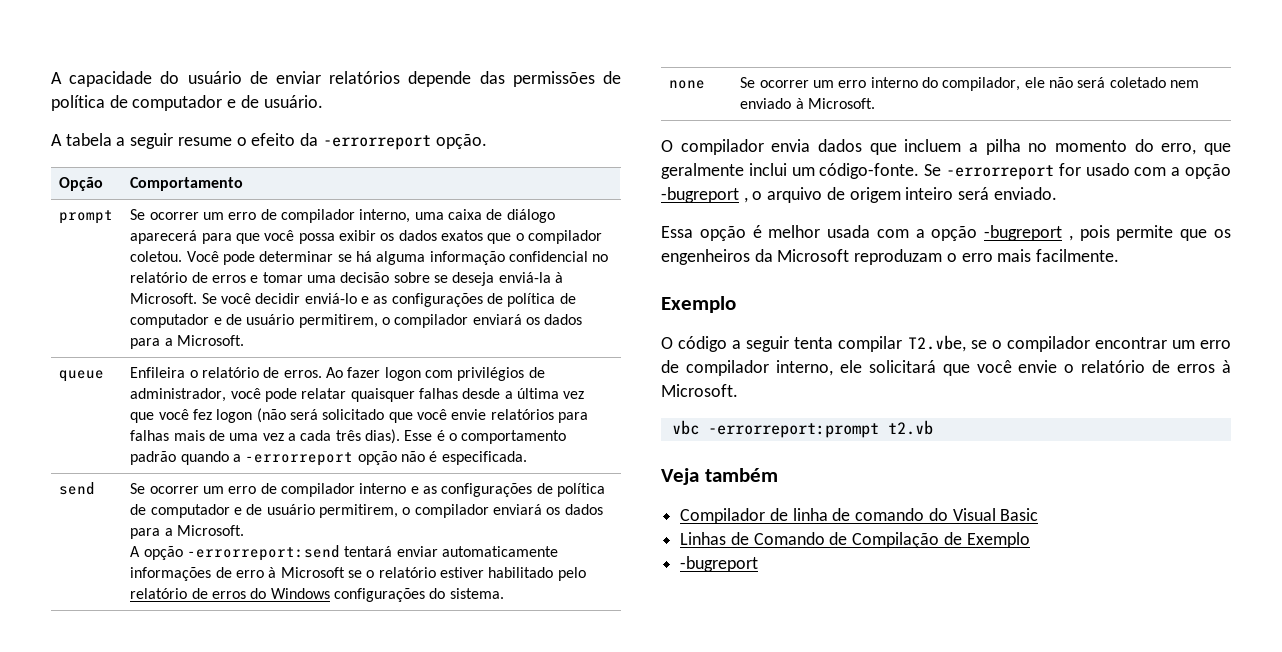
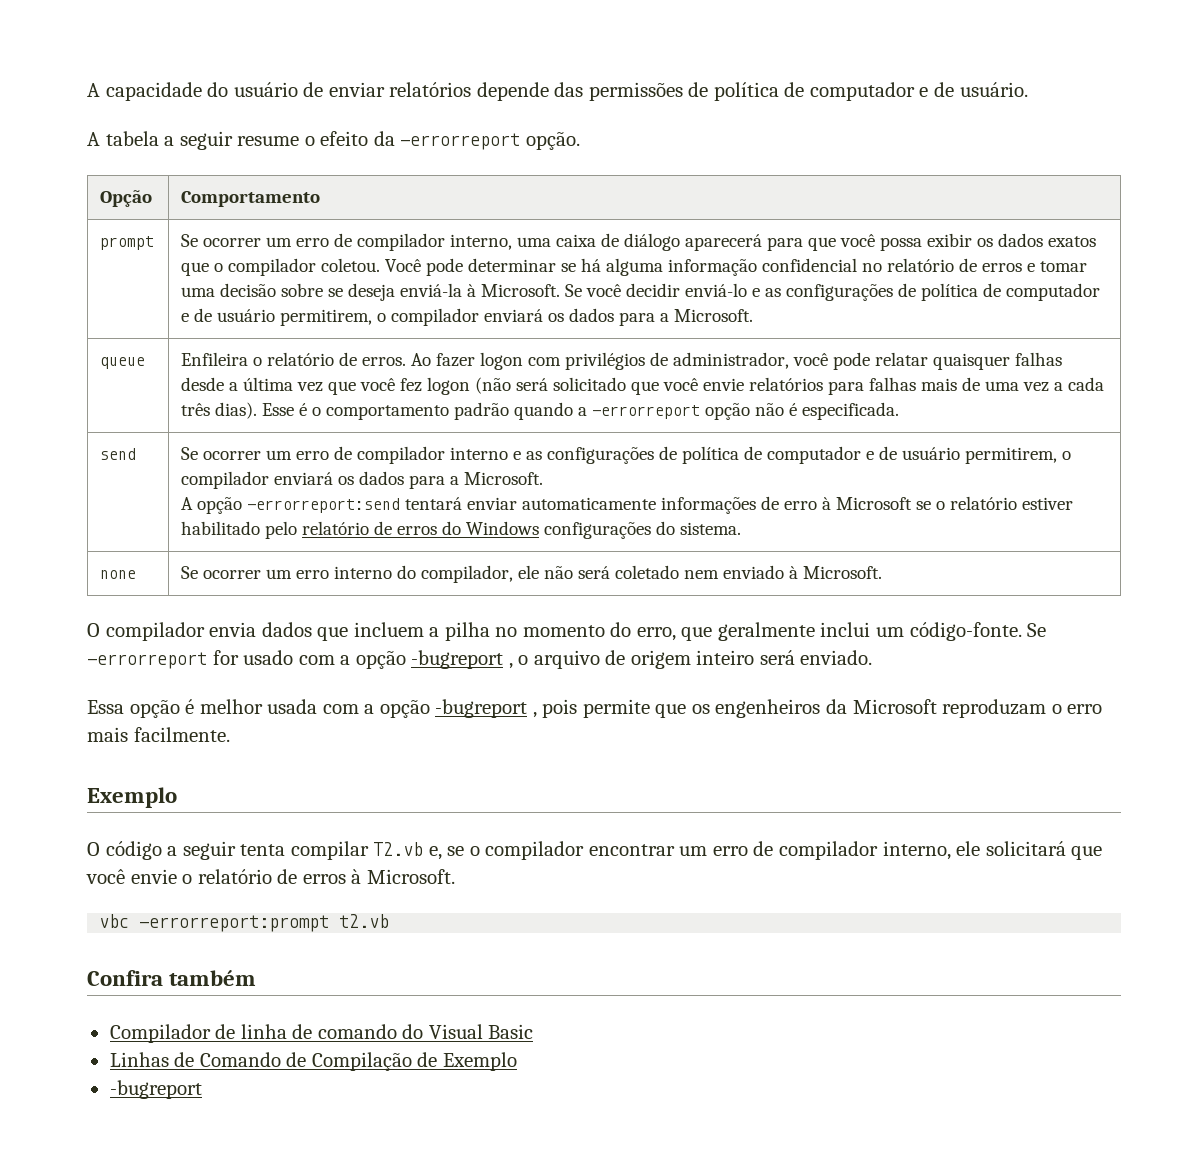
[907,335,966,352] T2.vbe, -> [373,842,442,860] T2.vb e,
[661,468,699,485] Veja -> [87,970,163,986] Confira

